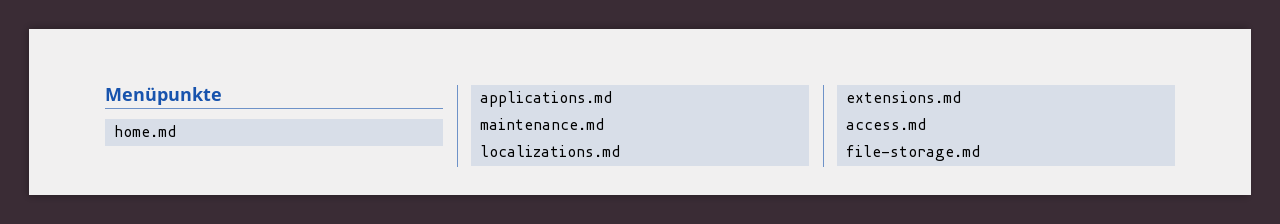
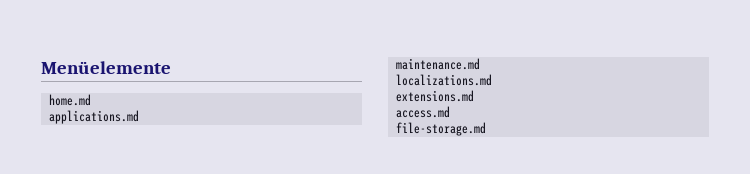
[105,87,222,105] Menüpunkte -> [41,61,171,74] Menüelemente

